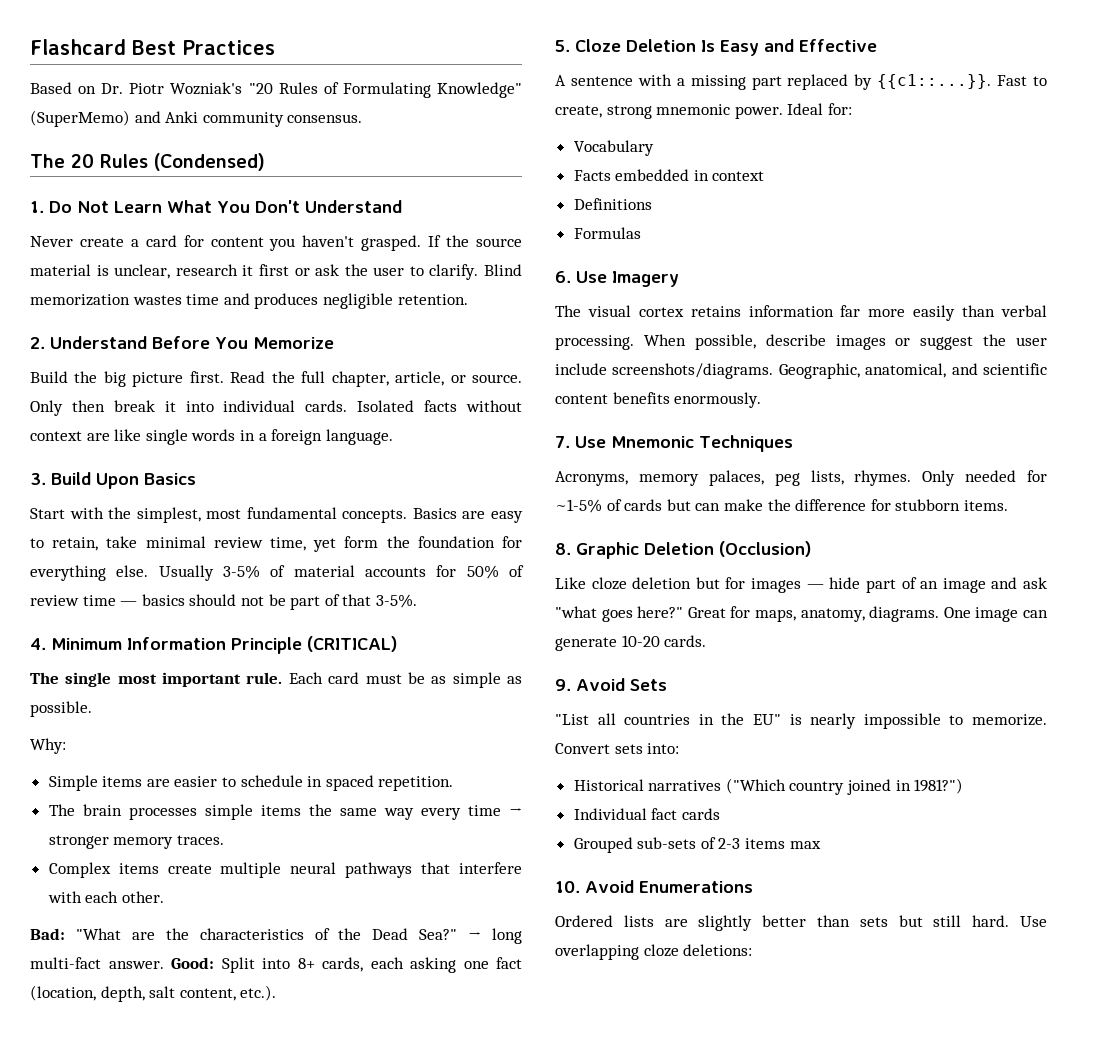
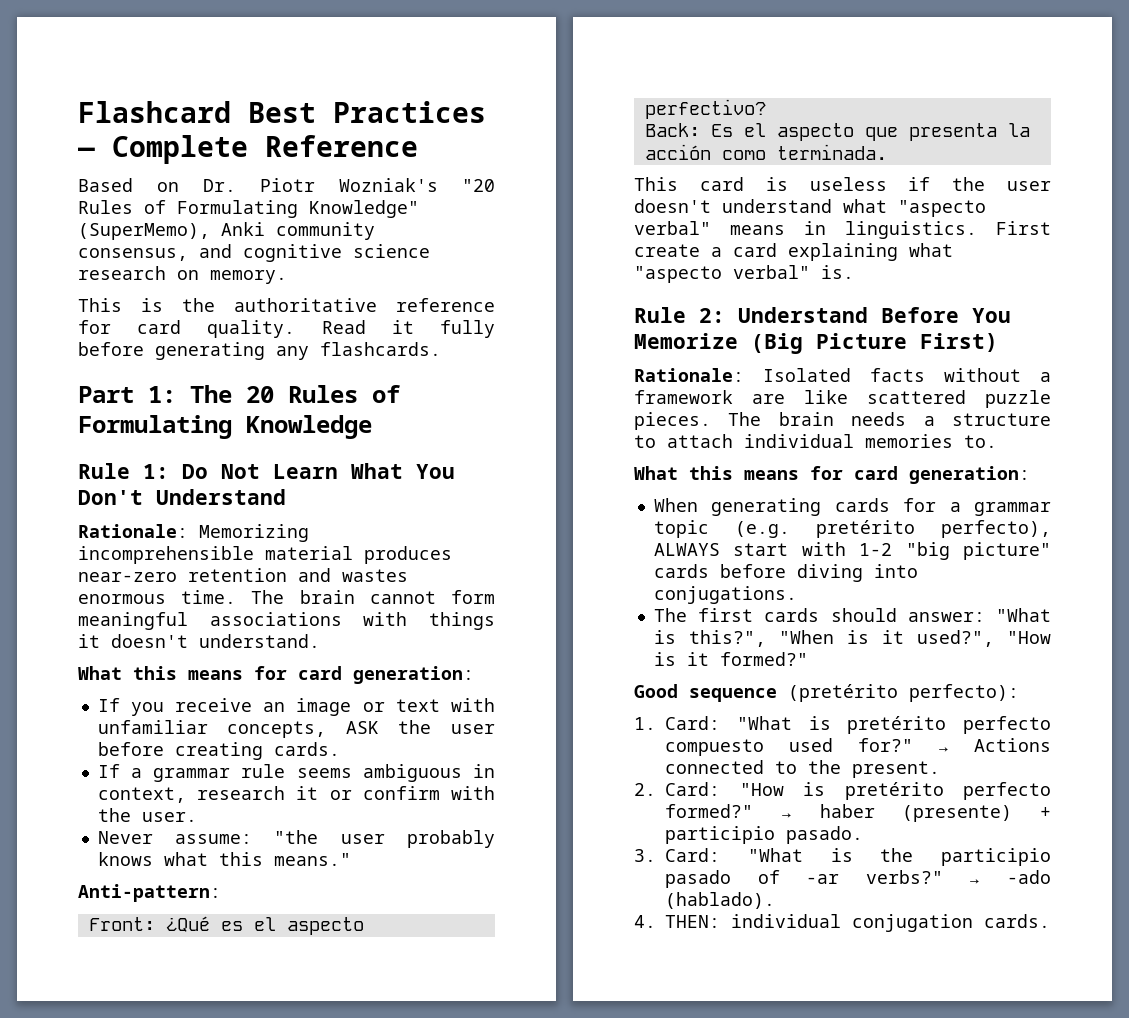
(275, 47) none -> [78,135,418,164] — Complete Reference
[30,110,363,127] [30,153,265,171] [30,201,44,213] (SuperMemo) and Anki community consensus. // The 20 Rules (Condensed) // 1. -> [78,222,375,240] [78,244,430,262] [78,266,287,284] [78,298,495,312] [78,320,495,338] [78,342,441,360] [78,385,400,403] [78,415,372,439] [78,463,169,479] (SuperMemo), Anki community consensus, and cognitive science research on memory. // This is the authoritative reference for card quality. Read it fully before generating any flashcards. // Part 1: The 20 Rules of Formulating Knowledge // Rule 1:
[30,235,523,251] [30,264,522,280] [30,293,468,309] [30,336,334,349] [30,371,522,387] [30,400,523,416] [30,429,393,445] [30,472,196,489] [30,507,523,523] [30,536,522,552] [30,565,524,581] [30,594,417,610] [30,636,397,654] [30,672,522,688] [30,701,92,717] [30,738,66,754] [48,775,454,791] [48,804,522,820] [48,835,224,849] [48,862,522,878] [47,891,164,903] [30,928,522,944] [30,957,522,973] [30,985,277,1002] [555,39,877,56] [555,74,1047,90] [555,103,852,119] [573,140,654,156] [573,169,765,181] [573,198,652,210] [573,227,641,239] [555,271,679,287] [555,305,1047,321] [555,334,1047,350] [555,363,1047,379] [555,392,762,408] [555,435,793,452] [555,470,1047,486] [555,499,1008,513] [555,541,811,559] [555,577,1048,593] [555,606,1048,622] [555,635,707,651] [555,678,667,691] [555,713,1047,729] [555,743,680,754] [573,778,964,795] [573,808,720,820] [573,837,821,853] [555,880,753,893] [555,915,1047,931] [555,944,753,960] Never create a card for content you haven't grasped. If the source material is unclear, research it first or ask the user to clarify. Blind memorization wastes time and produces negligible retention. // 2. Understand Before You Memorize // Build the big picture first. Read the full chapter, article, or source. Only then break it into individual cards. Isolated facts without context are like single words in a foreign language. // 3. Build Upon Basics // Start with the simplest, most fundamental concepts. Basics are easy to retain, take minimal review time, yet form the foundation for everything else. Usually 3-5% of material accounts for 50% of review time — basics should not be part of that 3-5%. // 4. Minimum Information Principle (CRITICAL) // The single most important rule. Each card must be as simple as possible. // Why: // Simple items are easier to schedule in spaced repetition. // The brain processes simple items the same way every time → stronger memory traces. // Complex items create multiple neural pathways that interfere with each other. // Bad: "What are the characteristics of the Dead Sea?" → long multi-fact answer. Good: Split into 8+ cards, each asking one fact (location, depth, salt content, etc.). // 5. Cloze Deletion Is Easy and Effective // A sentence with a missing part replaced by {{c1::...}}. Fast to create, strong mnemonic power. Ideal for: // Vocabulary // Facts embedded in context // Definitions // Formulas // 6. Use Imagery // The visual cortex retains information far more easily than verbal processing. When possible, describe images or suggest the user include screenshots/diagrams. Geographic, anatomical, and scientific content benefits enormously. // 7. Use Mnemonic Techniques // Acronyms, memory palaces, peg lists, rhymes. Only needed for ~1-5% of cards but can make the difference for stubborn items. // 8. Graphic Deletion (Occlusion) // Like cloze deletion but for images — hide part of an image and ask "what goes here?" Great for maps, anatomy, diagrams. One image can generate 10-20 cards. // 9. Avoid Sets // "List all countries in the EU" is nearly impossible to memorize. Convert sets into: // Historical narratives ("Which country joined in 1981?") // Individual fact cards // Grouped sub-sets of 2-3 items max // 10. Avoid Enumerations // Ordered lists are slightly better than sets but still hard. Use overlapping cloze deletions: -> [78,524,309,542] [78,546,452,564] [78,568,408,582] [78,590,495,604] [78,612,495,630] [78,634,320,648] [78,666,474,684] [97,698,495,716] [97,720,496,738] [97,742,340,760] [97,764,495,782] [97,786,495,803] [97,808,197,822] [97,830,495,848] [97,852,351,866] [78,884,221,902] [88,916,364,935] [644,99,766,119] [644,123,1030,141] [644,144,887,160] [634,177,1051,191] [634,199,986,217] [634,221,1051,239] [634,243,953,261] [634,265,854,283] [634,307,1011,323] [634,333,998,354] [634,368,1051,382] [634,390,1051,408] [634,412,1051,430] [634,434,997,448] [634,466,1030,484] [653,498,1051,516] [653,520,1051,538] [653,542,1051,560] [653,564,918,582] [653,586,797,604] [653,608,1051,622] [653,630,1051,647] [653,652,808,666] [634,684,1019,702] [634,716,1051,734] [665,738,1051,756] [665,760,940,778] [634,782,1051,800] [665,804,1051,822] [665,826,863,844] [634,848,1051,866] [665,870,1051,888] [665,892,775,909] [634,914,1050,932] Rationale: Memorizing incomprehensible material produces near-zero retention and wastes enormous time. The brain cannot form meaningful associations with things it doesn't understand. // What this means for card generation: // If you receive an image or text with unfamiliar concepts, ASK the user before creating cards. // If a grammar rule seems ambiguous in context, research it or confirm with the user. // Never assume: "the user probably knows what this means." // Anti-pattern: // Front: ¿Qué es el aspecto perfectivo? // Back: Es el aspecto que presenta la acción como terminada. // This card is useless if the user doesn't understand what "aspecto verbal" means in linguistics. First create a card explaining what "aspecto verbal" is. // Rule 2: Understand Before You Memorize (Big Picture First) // Rationale: Isolated facts without a framework are like scattered puzzle pieces. The brain needs a structure to attach individual memories to. // What this means for card generation: // When generating cards for a grammar topic (e.g. pretérito perfecto), ALWAYS start with 1-2 "big picture" cards before diving into conjugations. // The first cards should answer: "What is this?", "When is it used?", "How is it formed?" // Good sequence (pretérito perfecto): // 1. Card: "What is pretérito perfecto compuesto used for?" → Actions connected to the present. // 2. Card: "How is pretérito perfecto formed?" → haber (presente) + participio pasado. // 3. Card: "What is the participio pasado of -ar verbs?" → -ado (hablado). // 4. THEN: individual conjugation cards.

